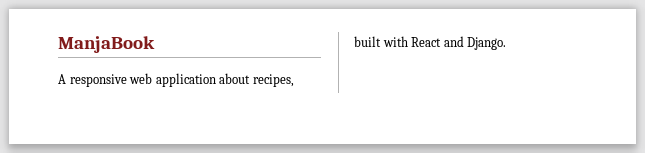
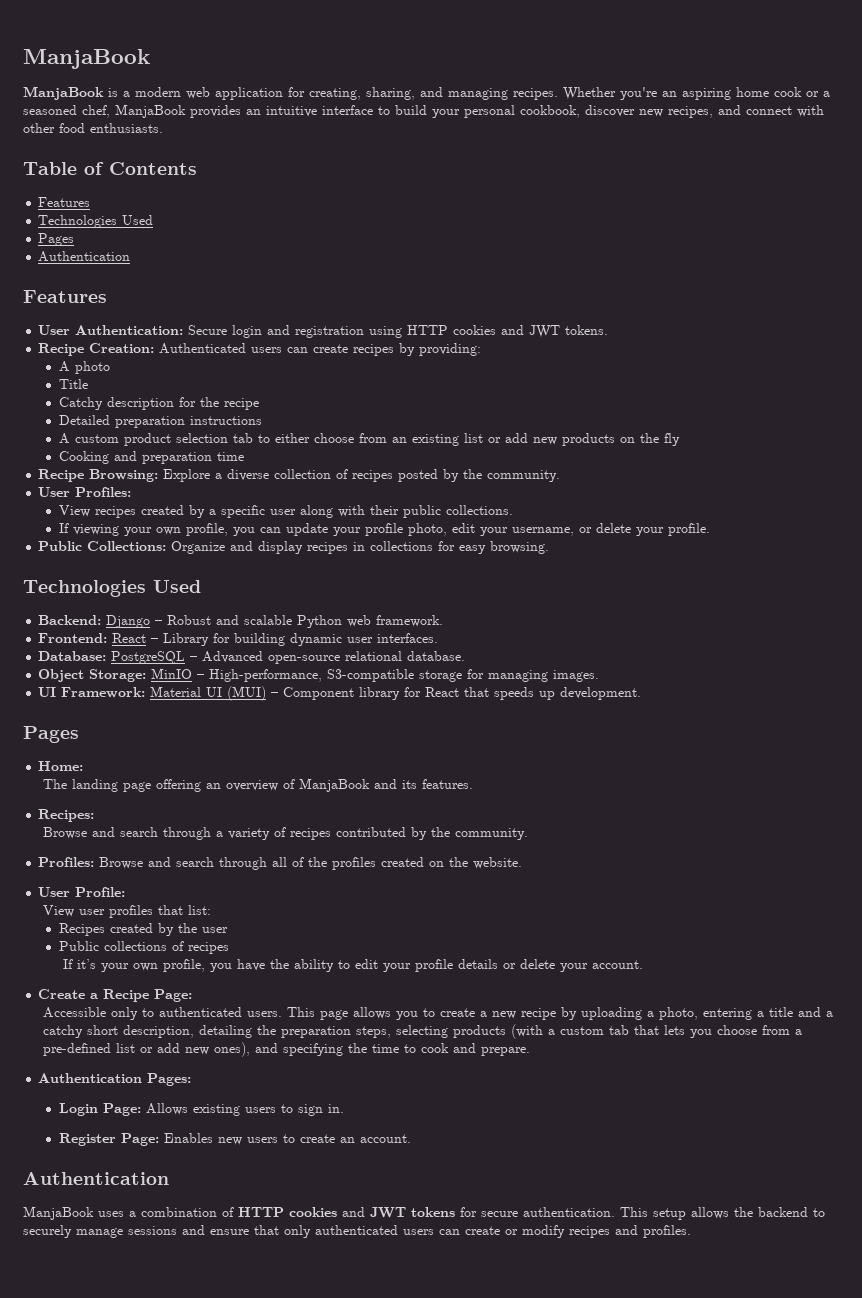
[58,73,294,87] [354,36,507,50] A responsive web application about recipes, built with React and Django. -> [23,86,830,100] [23,104,824,118] [23,123,163,133] [23,162,197,175] [38,197,91,207] [38,215,154,228] [38,233,75,246] [38,251,131,262] [23,290,107,303] [38,325,609,338] [38,343,482,356] [58,361,110,374] [58,379,88,389] [58,397,259,410] [58,415,262,428] [58,433,680,446] [58,451,244,464] [38,469,561,482] [38,487,132,497] [58,505,513,518] [58,523,710,536] [38,541,550,554] [23,580,201,597] [38,615,444,628] [38,633,439,646] [38,651,466,664] [38,668,600,682] [38,686,642,701] [23,726,79,743] [38,761,84,771] [43,778,474,792] [38,809,95,822] [43,827,529,840] [38,857,523,870] [38,887,126,897] [43,905,212,918] [58,923,228,936] [58,941,229,954] [63,959,644,972] [38,989,193,1002] [43,1007,834,1020] [43,1024,803,1039] [43,1042,531,1057] [38,1073,192,1086] [58,1103,344,1116] [58,1133,411,1146] [23,1172,169,1185] [23,1206,825,1220] [23,1225,691,1238] ManjaBook is a modern web application for creating, sharing, and managing recipes. Whether you're an aspiring home cook or a seasoned chef, ManjaBook provides an intuitive interface to build your personal cookbook, discover new recipes, and connect with other food enthusiasts. // Table of Contents // Features // Technologies Used // Pages // Authentication // Features // User Authentication: Secure login and registration using HTTP cookies and JWT tokens. // Recipe Creation: Authenticated users can create recipes by providing: // A photo // Title // Catchy description for the recipe // Detailed preparation instructions // A custom product selection tab to either choose from an existing list or add new products on the fly // Cooking and preparation time // Recipe Browsing: Explore a diverse collection of recipes posted by the community. // User Profiles: // View recipes created by a specific user along with their public collections. // If viewing your own profile, you can update your profile photo, edit your username, or delete your profile. // Public Collections: Organize and display recipes in collections for easy browsing. // Technologies Used // Backend: Django – Robust and scalable Python web framework. // Frontend: React – Library for building dynamic user interfaces. // Database: PostgreSQL – Advanced open-source relational database. // Object Storage: MinIO – High-performance, S3-compatible storage for managing images. // UI Framework: Material UI (MUI) – Component library for React that speeds up development. // Pages // Home: // The landing page offering an overview of ManjaBook and its features. // Recipes: // Browse and search through a variety of recipes contributed by the community. // Profiles: Browse and search through all of the profiles created on the website. // User Profile: // View user profiles that list: // Recipes created by the user // Public collections of recipes // If it’s your own profile, you have the ability to edit your profile details or delete your account. // Create a Recipe Page: // Accessible only to authenticated users. This page allows you to create a new recipe by uploading a photo, entering a title and a catchy short description, detailing the preparation steps, selecting products (with a custom tab that lets you choose from a pre-defined list or add new ones), and specifying the time to cook and prepare. // Authentication Pages: // Login Page: Allows existing users to sign in. // Register Page: Enables new users to create an account. // Authentication // ManjaBook uses a combination of HTTP cookies and JWT tokens for secure authentication. This setup allows the backend to securely manage sessions and ensure that only authenticated users can create or modify recipes and profiles.

